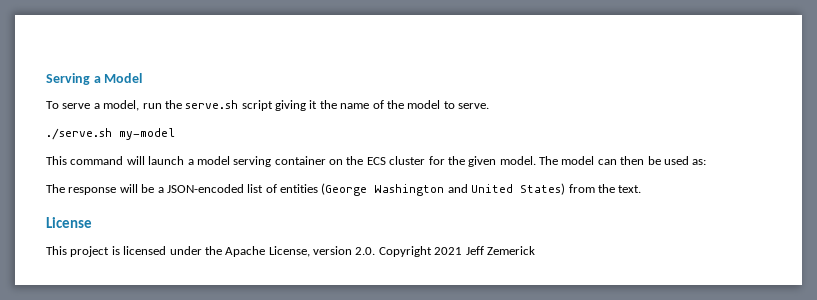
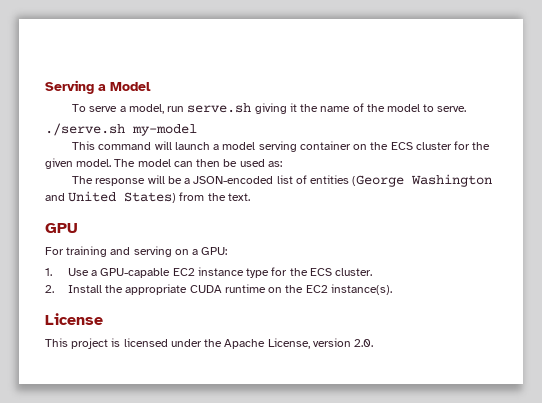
[164,100,273,111] the serve.sh script -> [187,103,252,113] serve.sh
(642, 189) none -> [45,223,78,233] [45,246,228,257] [45,267,373,278] [45,284,392,295] // GPU // For training and serving on a GPU: // 1. Use a GPU-capable EC2 instance type for the ECS cluster. // 2. Install the appropriate CUDA runtime on the EC2 instance(s).
[378,246,535,257] Copyright 2021 Jeff Zemerick -> (374, 343) none

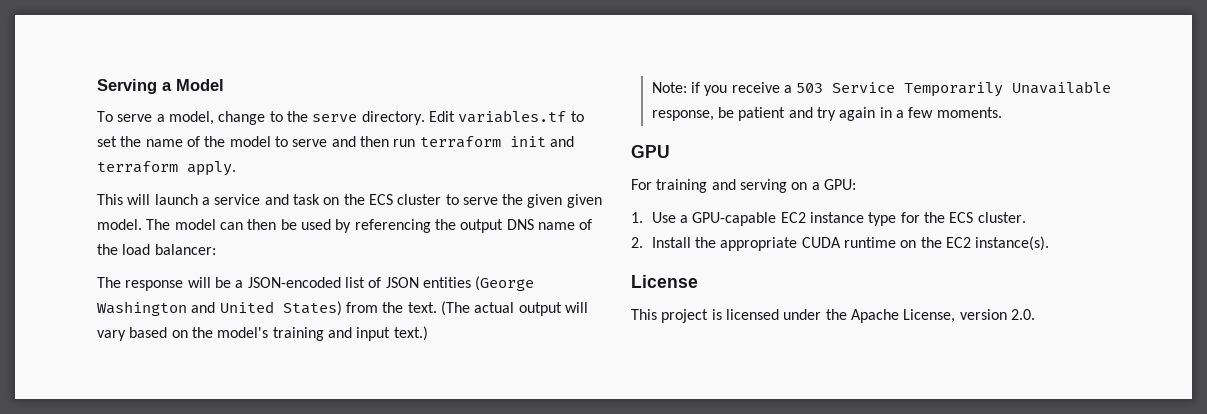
[167,103,297,114] run serve.sh giving it -> [218,110,584,125] [97,136,117,147] change to the serve directory. Edit variables.tf to set
[437,106,467,112] [45,123,197,136] [72,141,152,150] serve. // ./serve.sh my-model // This command -> [292,136,574,148] [97,161,236,176] [97,194,123,205] serve and then run terraform init and terraform apply. // This
[222,141,351,152] model serving container -> [214,194,320,205] service and task
[453,141,470,150] for -> [445,194,498,205] to serve
(73, 163) none -> [566,194,602,208] given
[267,161,282,167] as: -> [335,219,593,233] [97,244,216,255] by referencing the output DNS name of the load balancer:
(307, 179) none -> [385,277,419,288] JSON
(250, 197) none -> [440,301,588,316] [97,326,428,341] [651,81,1112,97] [651,107,1002,121] (The actual output will vary based on the model's training and input text.) // Note: if you receive a 503 Service Temporarily Unavailable response, be patient and try again in a few moments.

